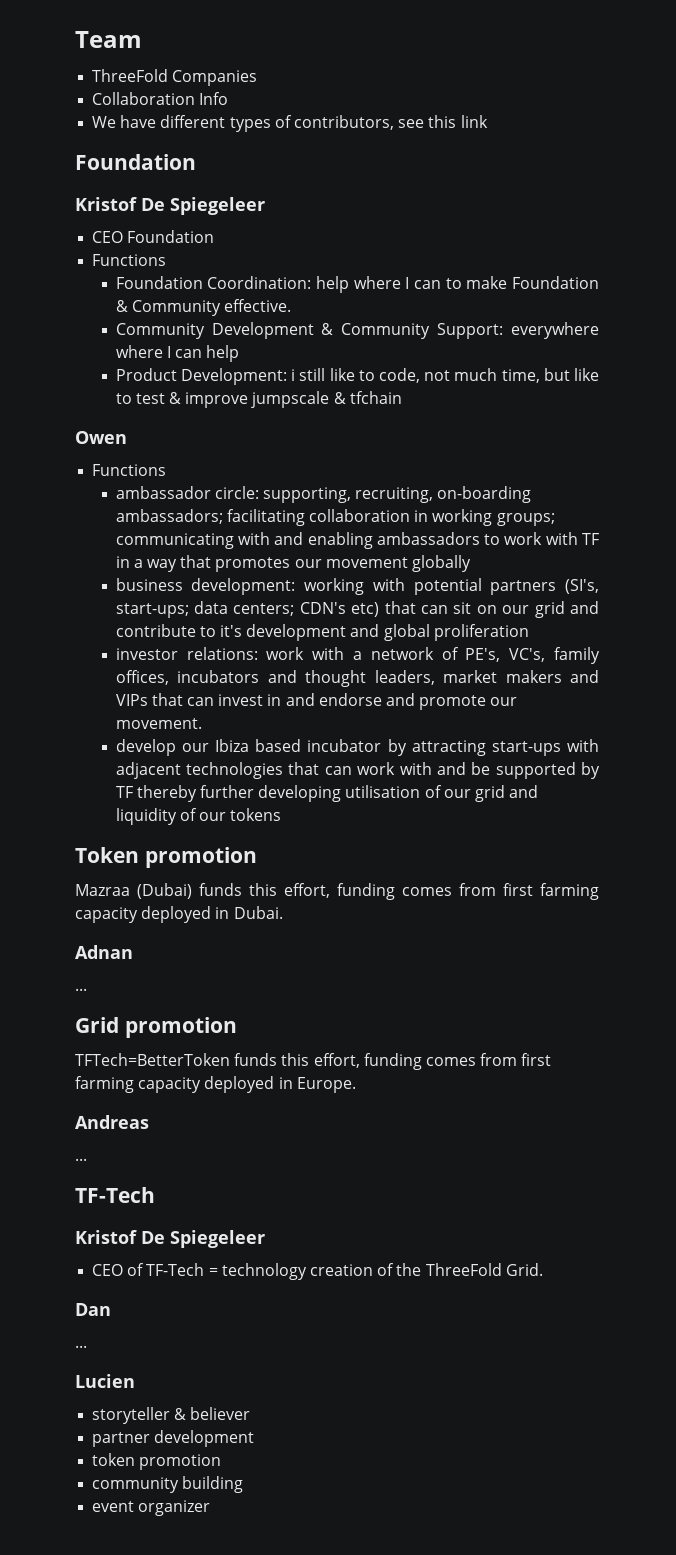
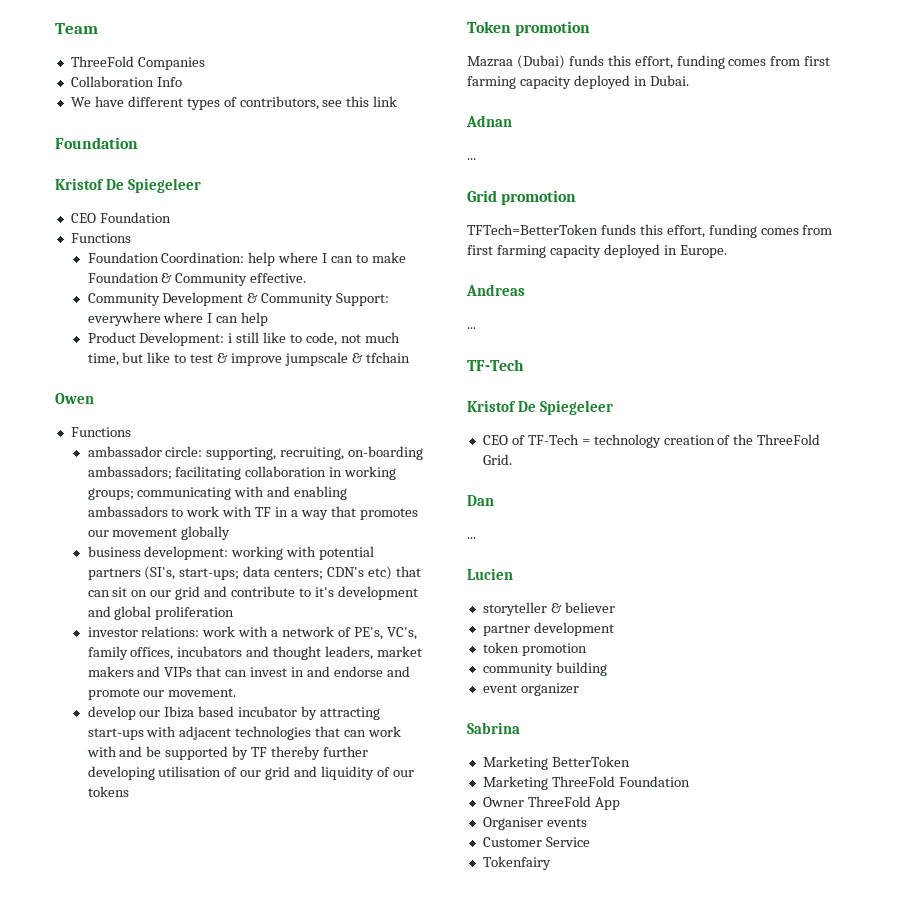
(211, 1508) none -> [467,722,520,734] [482,756,630,770] [482,776,690,790] [482,796,620,810] [482,817,587,830] [482,837,590,847] [482,856,551,870] // Sabrina // Marketing BetterToken // Marketing ThreeFold Foundation // Owner ThreeFold App // Organiser events // Customer Service // Tokenfairy

